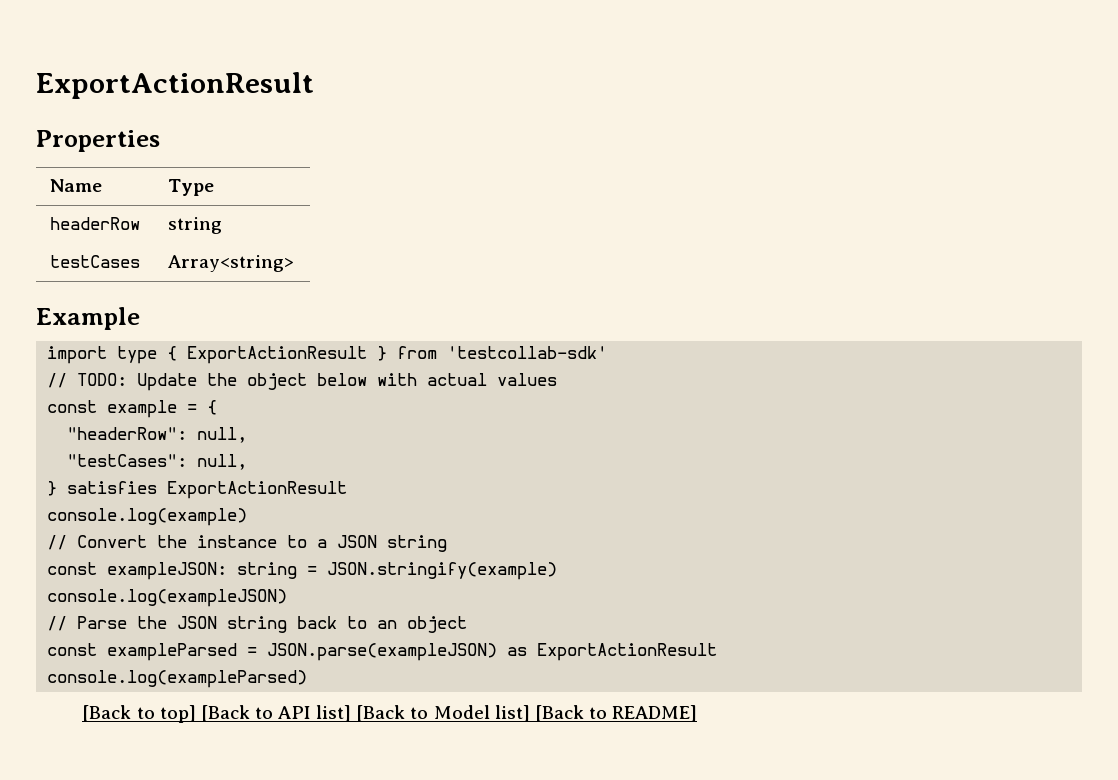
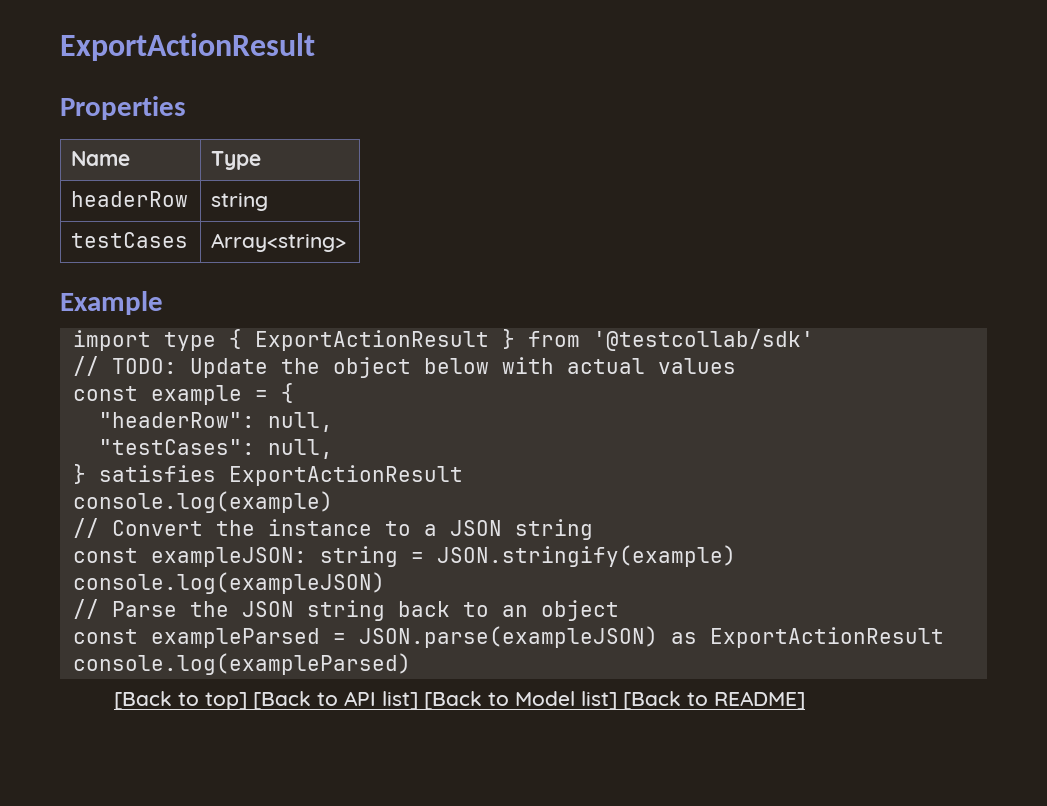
[447,346,608,359] 'testcollab-sdk' -> [592,329,814,351] '@testcollab/sdk'

